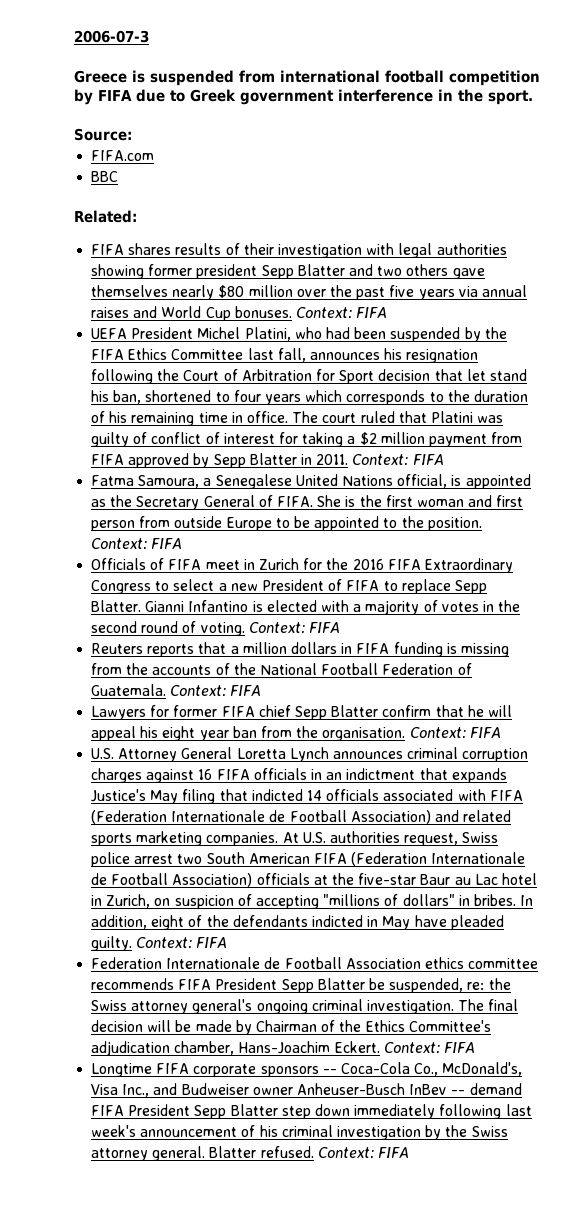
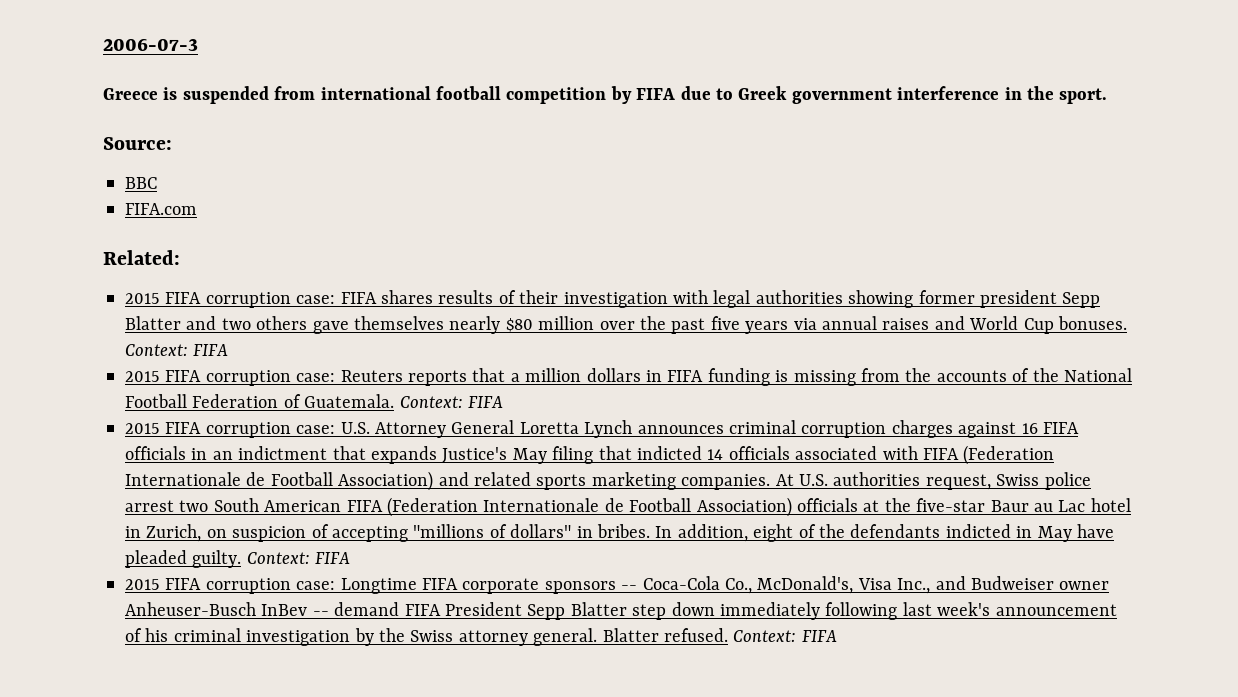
(132, 134) none -> [125,177,157,189] // BBC
[91,171,119,182] // BBC -> (197, 209) none
(137, 216) none -> [125,292,336,308] 2015 FIFA corruption case:
[91,327,507,342] [91,348,479,363] [91,369,527,384] [91,390,528,405] [91,411,504,426] [91,432,523,447] [91,453,444,468] [91,474,531,489] [91,495,524,510] [91,516,482,531] [91,538,183,550] [91,558,513,573] [91,579,487,594] [91,600,521,615] [91,621,340,636] UEFA President Michel Platini, who had been suspended by the FIFA Ethics Committee last fall, announces his resignation following the Court of Arbitration for Sport decision that let stand his ban, shortened to four years which corresponds to the duration of his remaining time in office. The court ruled that Platini was guilty of conflict of interest for taking a $2 million payment from FIFA approved by Sepp Blatter in 2011. Context: FIFA // Fatma Samoura, a Senegalese United Nations official, is appointed as the Secretary General of FIFA. She is the first woman and first person from outside Europe to be appointed to the position. Context: FIFA // Officials of FIFA meet in Zurich for the 2016 FIFA Extraordinary Congress to select a new President of FIFA to replace Sepp Blatter. Gianni Infantino is elected with a majority of votes in the second round of voting. Context: FIFA // -> [125,370,336,386] 2015 FIFA corruption case:
[91,705,512,720] [91,726,501,741] Lawyers for former FIFA chief Sepp Blatter confirm that he will appeal his eight year ban from the organisation. Context: FIFA // -> [125,422,336,438] 2015 FIFA corruption case:
[91,957,539,969] [91,978,511,993] [91,999,519,1014] [91,1020,491,1035] [91,1041,475,1056] Federation Internationale de Football Association ethics committee recommends FIFA President Sepp Blatter be suspended, re: the Swiss attorney general's ongoing criminal investigation. The final decision will be made by Chairman of the Ethics Committee's adjudication chamber, Hans-Joachim Eckert. Context: FIFA // -> [125,578,336,594] 2015 FIFA corruption case:

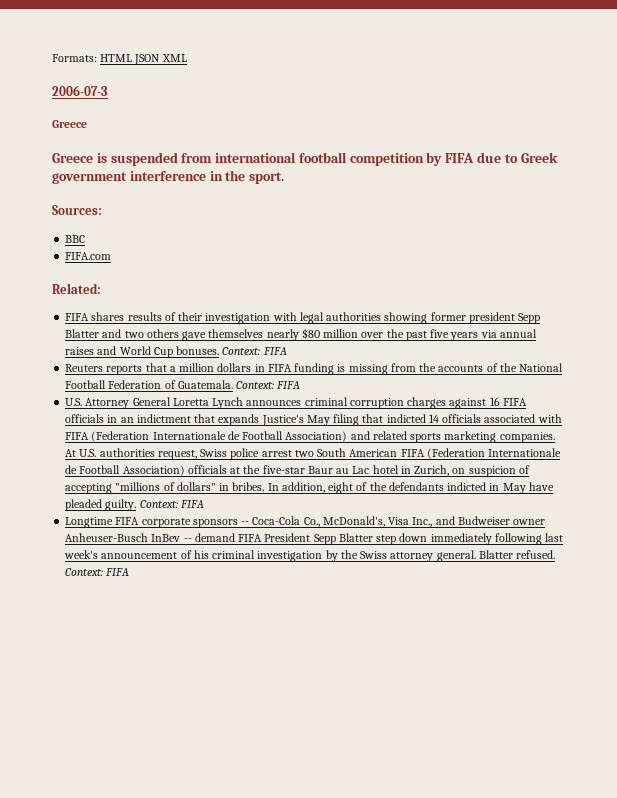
(103, 44) none -> [52,54,187,65] Formats: HTML JSON XML //
(158, 94) none -> [52,153,93,163] // Greece
[103,137,172,150] Source: -> [52,205,102,215] Sources:
[125,292,336,308] 2015 FIFA corruption case: -> (101, 288) none
[125,370,336,386] 2015 FIFA corruption case: -> (287, 351) none
[125,422,336,438] 2015 FIFA corruption case: -> (301, 385) none
[125,578,336,594] 2015 FIFA corruption case: -> (204, 504) none

